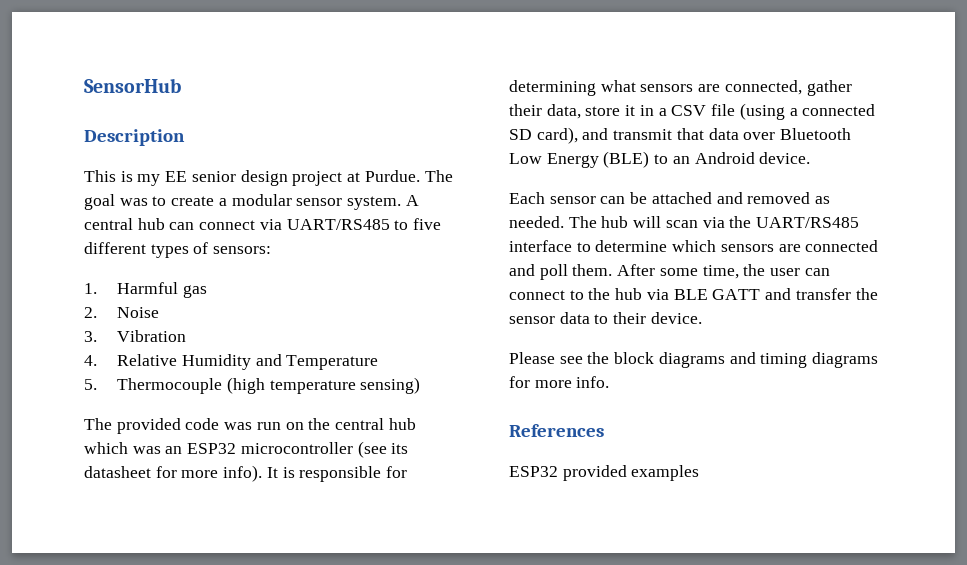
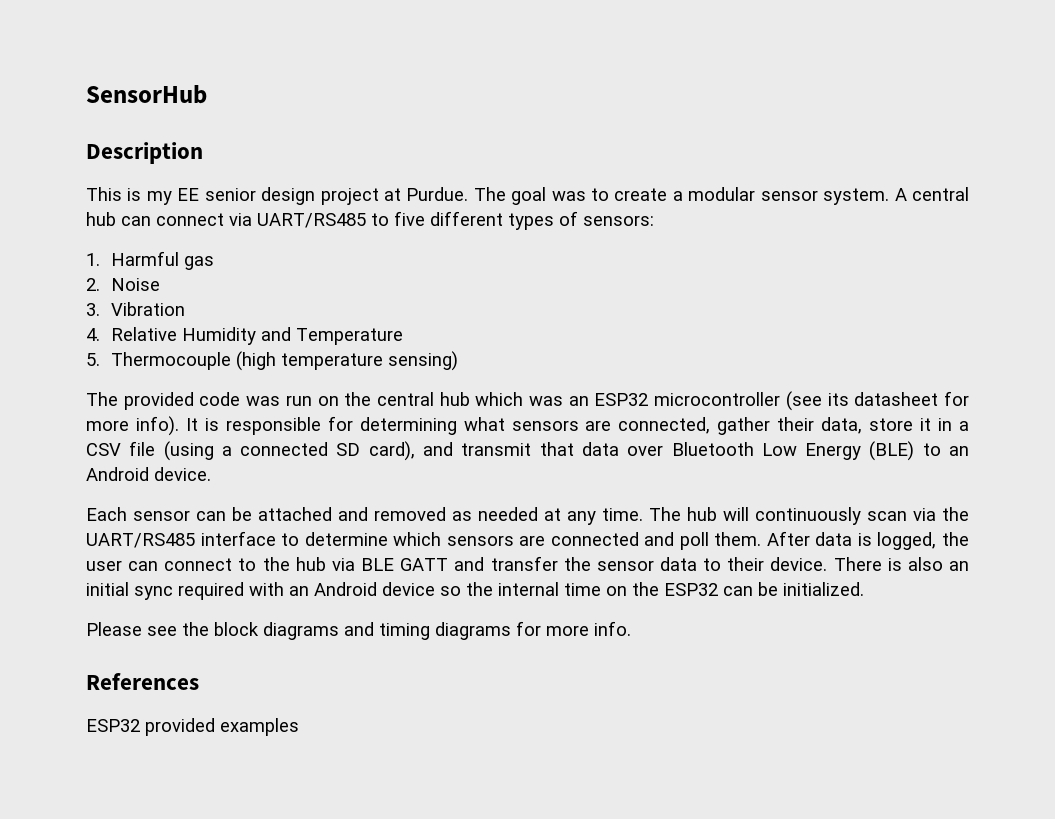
[509,216,564,228] needed. -> [478,507,643,525] needed at any time.
(662, 222) none -> [755,507,861,525] continuously
[659,265,739,279] some time, -> [815,532,937,550] data is logged,
(702, 318) none -> [833,557,969,571] [86,582,864,600] There is also an initial sync required with an Android device so the internal time on the ESP32 can be initialized.

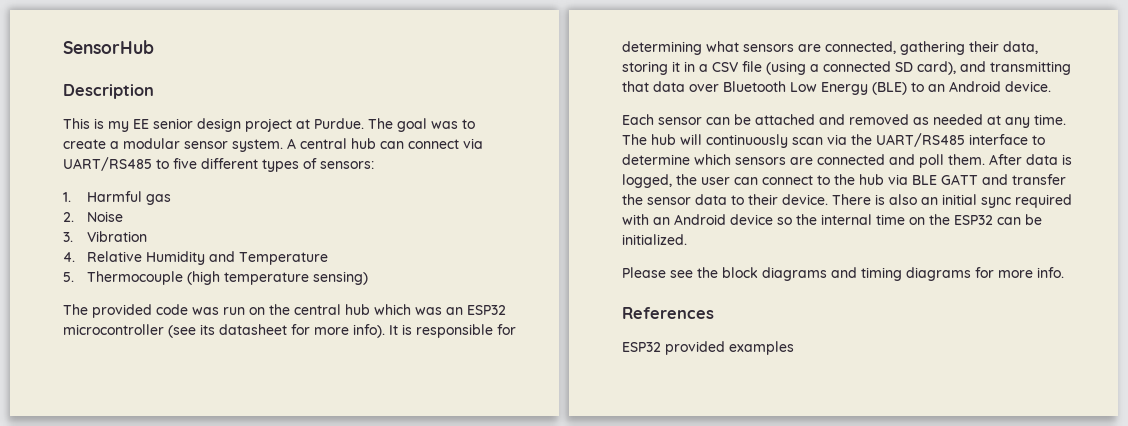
[717,417,771,435] gather -> [900,41,965,55] gathering
[869,418,914,431] store -> [622,61,668,75] storing
[461,443,532,456] transmit -> [990,61,1071,75] transmitting

